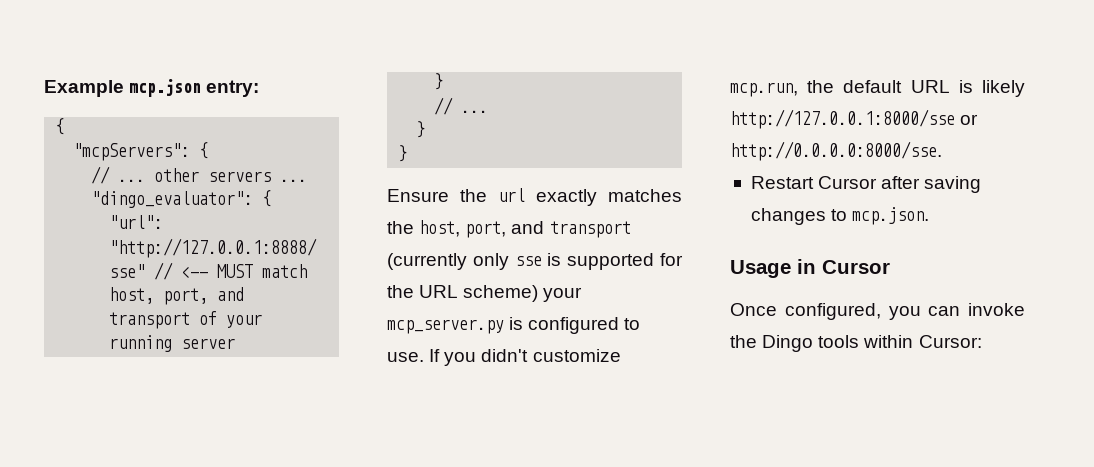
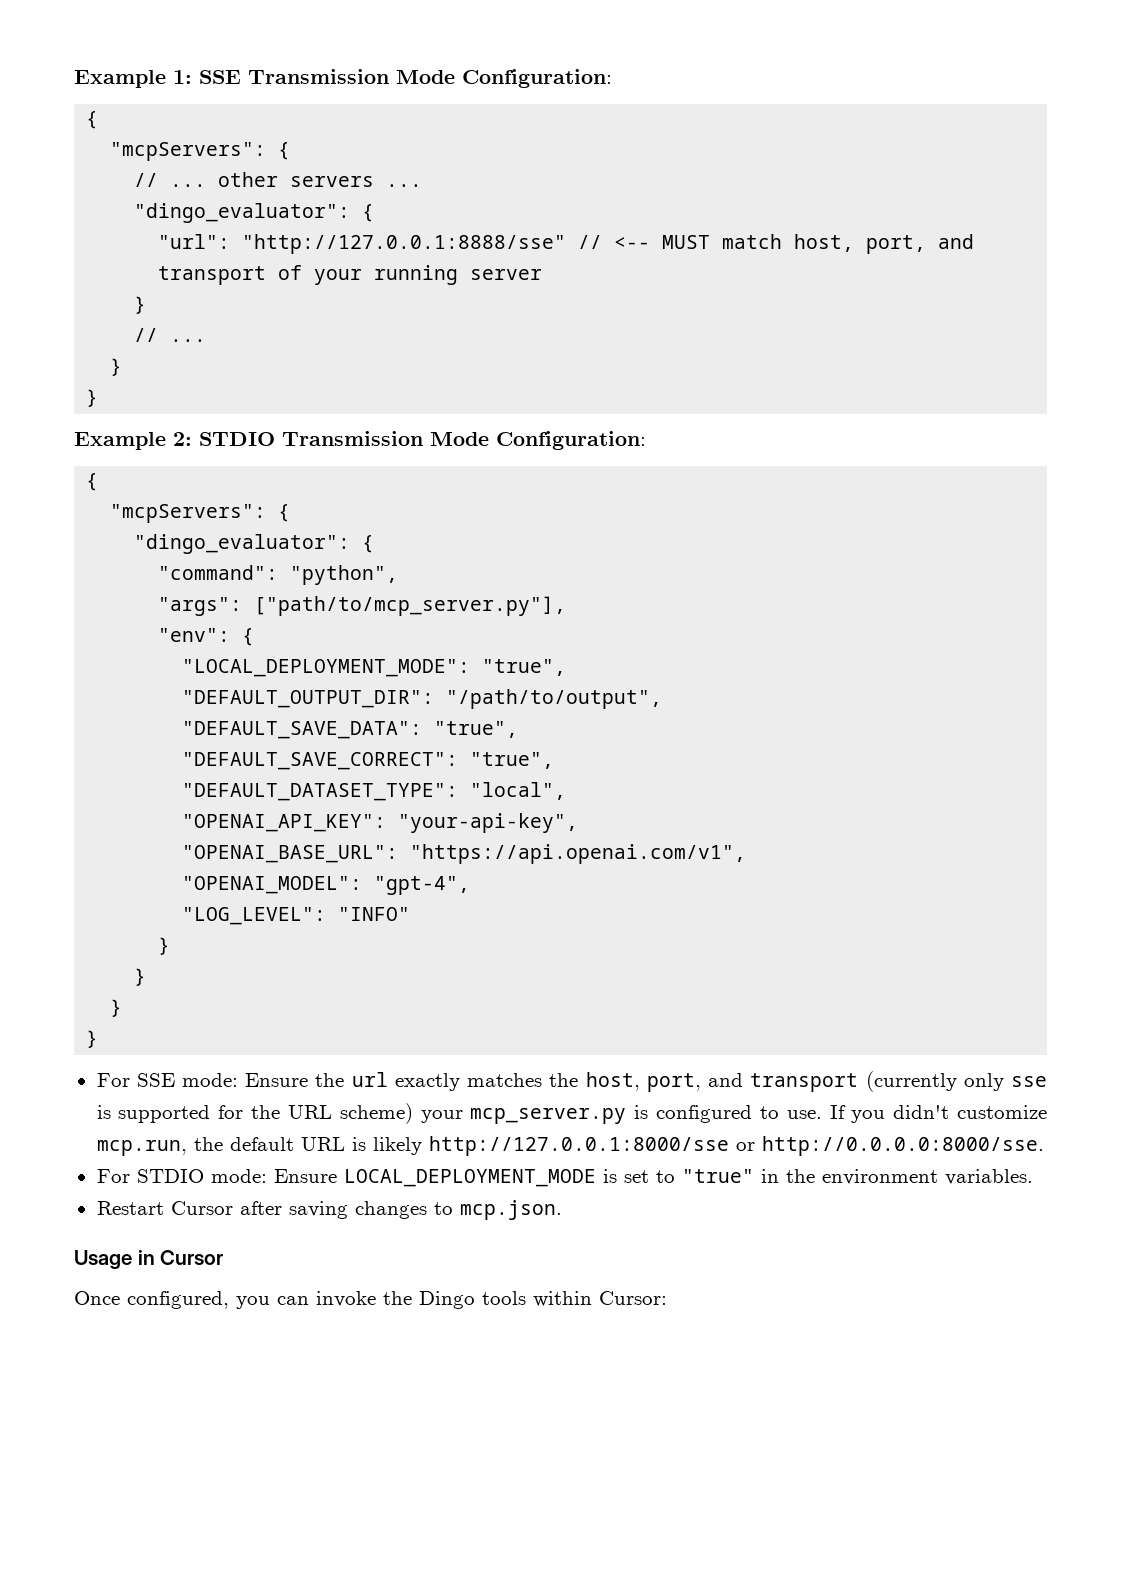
[44,79,260,97] Example mcp.json entry: -> [74,69,612,88] Example 1: SSE Transmission Mode Configuration:
(408, 153) none -> [74,431,646,450] [86,473,99,491] [110,504,291,523] [134,534,375,554] [158,565,399,585] [158,596,567,616] [158,628,255,646] [182,659,567,677] [182,689,663,709] [182,721,519,739] [182,752,555,770] [182,782,567,801] [182,813,579,833] [182,844,747,864] [182,876,471,895] [182,907,411,925] [158,937,171,955] [134,968,147,986] [110,999,123,1017] [86,1030,99,1048] [96,1073,239,1087] Example 2: STDIO Transmission Mode Configuration: // { // "mcpServers": { // "dingo_evaluator": { // "command": "python", // "args": ["path/to/mcp_server.py"], // "env": { // "LOCAL_DEPLOYMENT_MODE": "true", // "DEFAULT_OUTPUT_DIR": "/path/to/output", // "DEFAULT_SAVE_DATA": "true", // "DEFAULT_SAVE_CORRECT": "true", // "DEFAULT_DATASET_TYPE": "local", // "OPENAI_API_KEY": "your-api-key", // "OPENAI_BASE_URL": "https://api.openai.com/v1", // "OPENAI_MODEL": "gpt-4", // "LOG_LEVEL": "INFO" // } // } // } // } // For SSE mode:
(942, 151) none -> [96,1169,1033,1187] // For STDIO mode: Ensure LOCAL_DEPLOYMENT_MODE is set to "true" in the environment variables.

